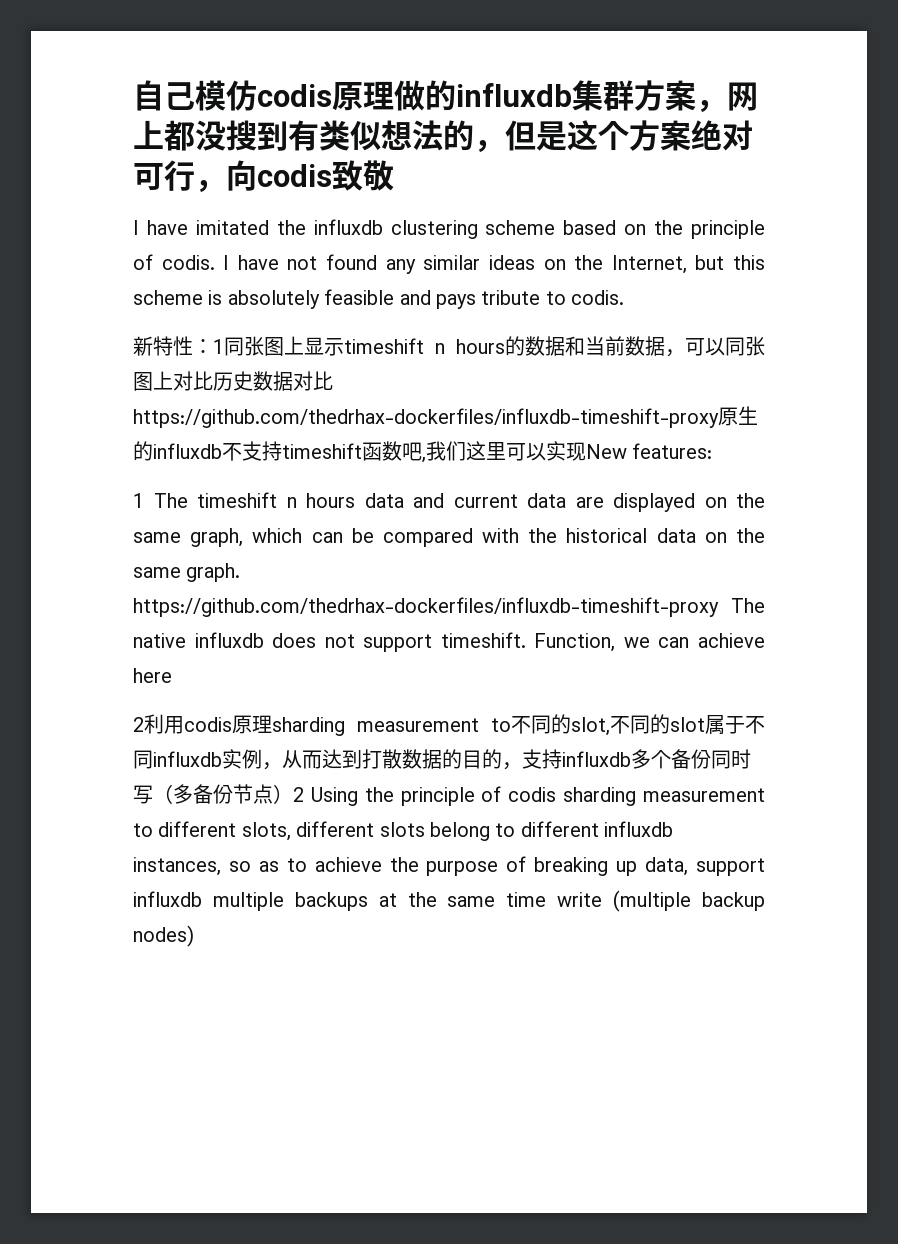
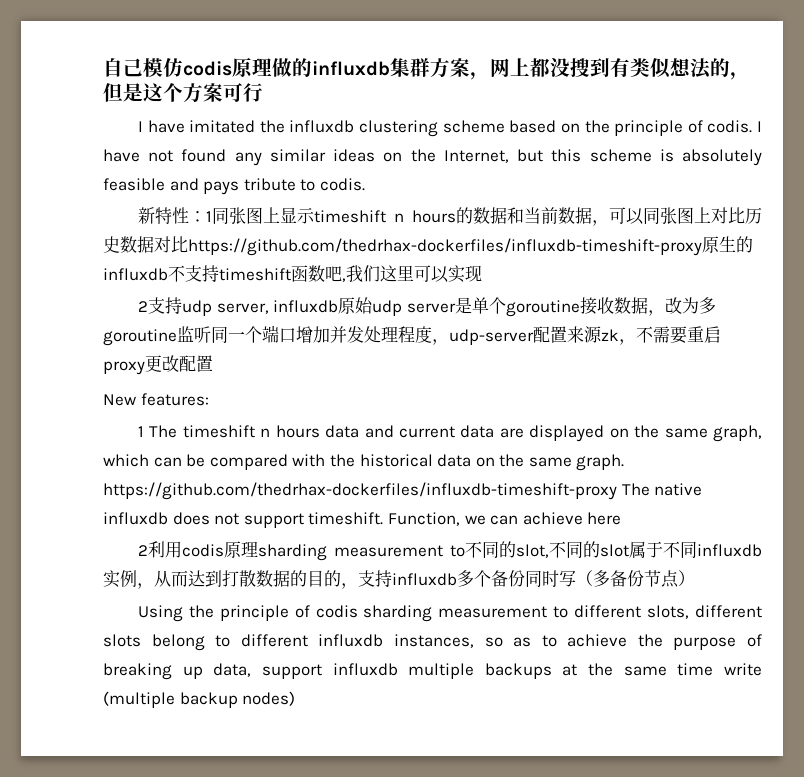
[691,120,753,151] 绝对 -> (223, 92) none
[195,160,394,193] ，向codis致敬 -> (263, 92) none
(586, 451) none -> [137,297,716,317] [103,325,721,346] [103,355,213,375] // 2支持udp server, influxdb原始udp server是单个goroutine接收数据，改为多goroutine监听同一个端口增加并发处理程度，udp-server配置来源zk，不需要重启proxy更改配置 //
[293,787,304,802] 2 -> (695, 578) //

